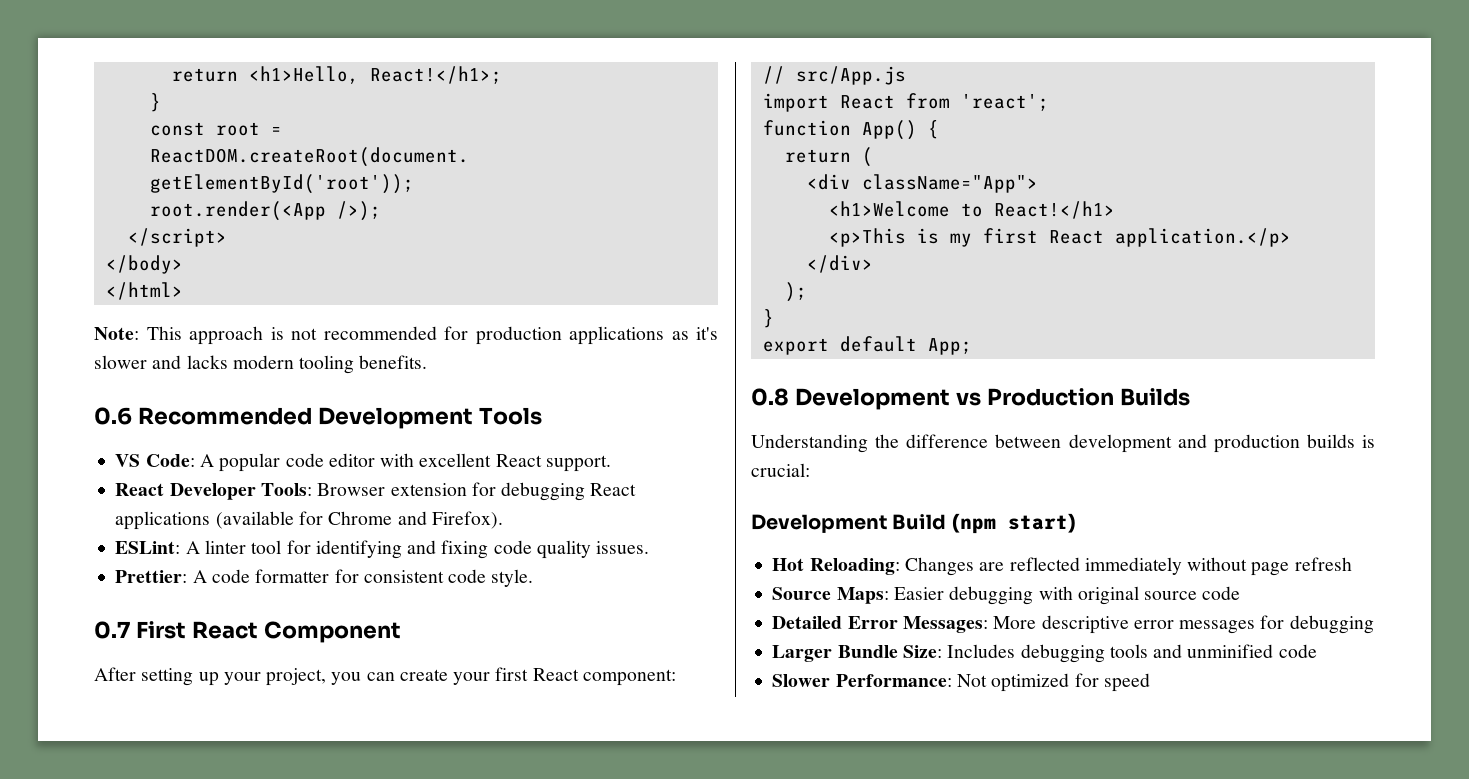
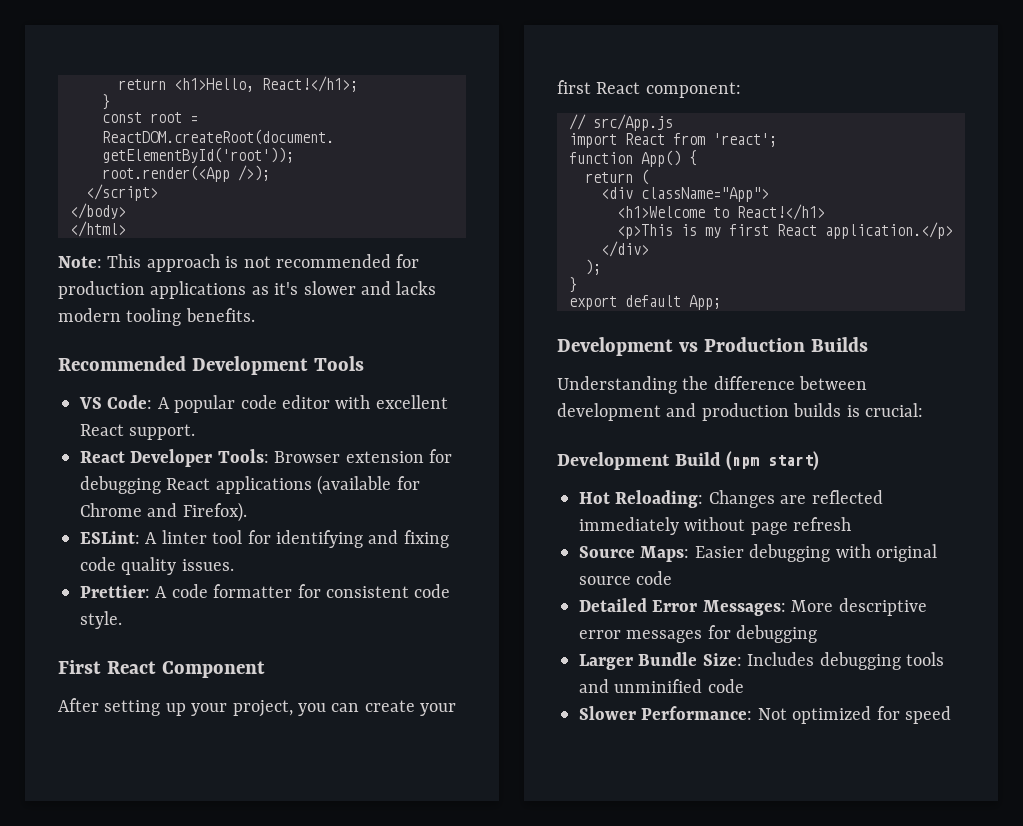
[94,407,132,425] 0.6 -> (255, 315) none
[94,621,130,639] 0.7 -> (122, 620) none
[751,388,789,406] 0.8 -> (721, 302) none

